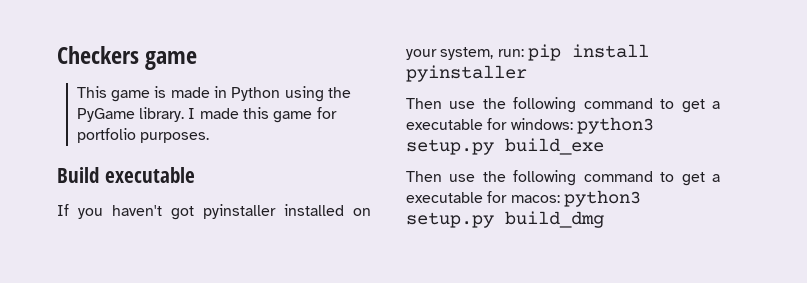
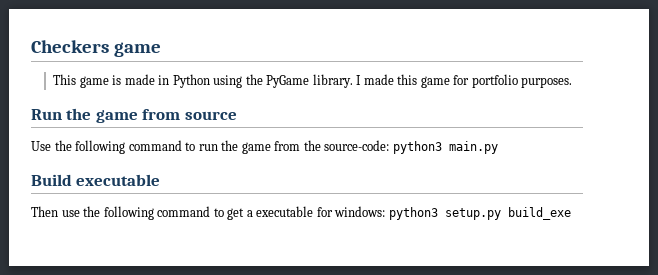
[57,167,195,183] [57,204,371,220] [406,44,649,61] [406,65,527,82] Build executable // If you haven't got pyinstaller installed on your system, run: pip install pyinstaller -> [31,108,237,123] [31,140,498,154] [31,174,161,186] Run the game from source // Use the following command to run the game from the source-code: python3 main.py // Build executable
[406,170,720,186] [406,190,641,207] [406,211,604,228] // Then use the following command to get a executable for macos: python3 setup.py build_dmg -> (571, 213) none

